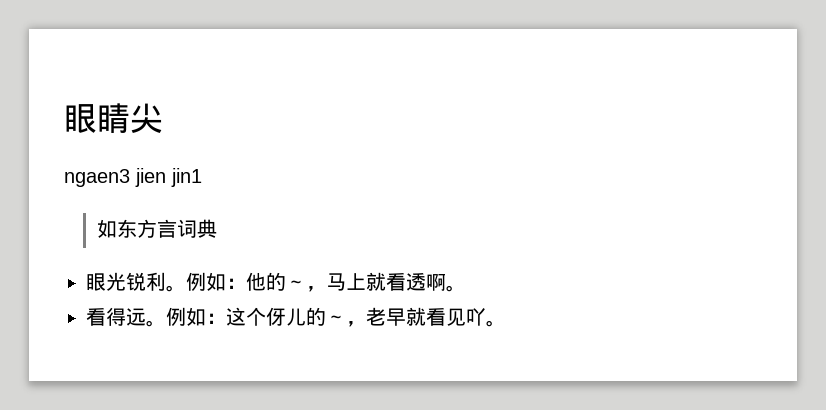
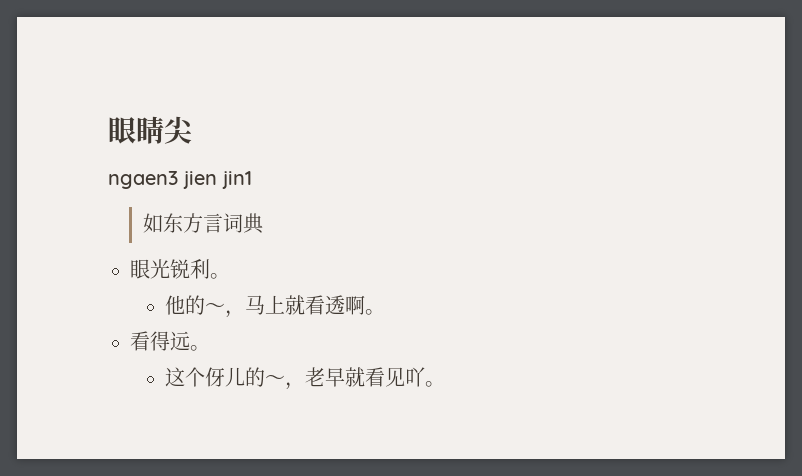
[186,272,246,291] 例如： -> (230, 276) //
[166,307,226,326] 例如： -> (210, 348) //

